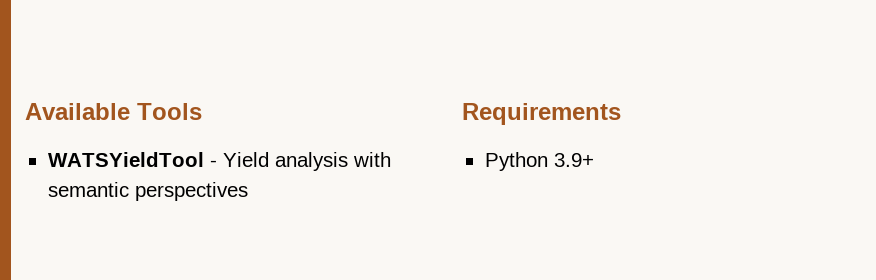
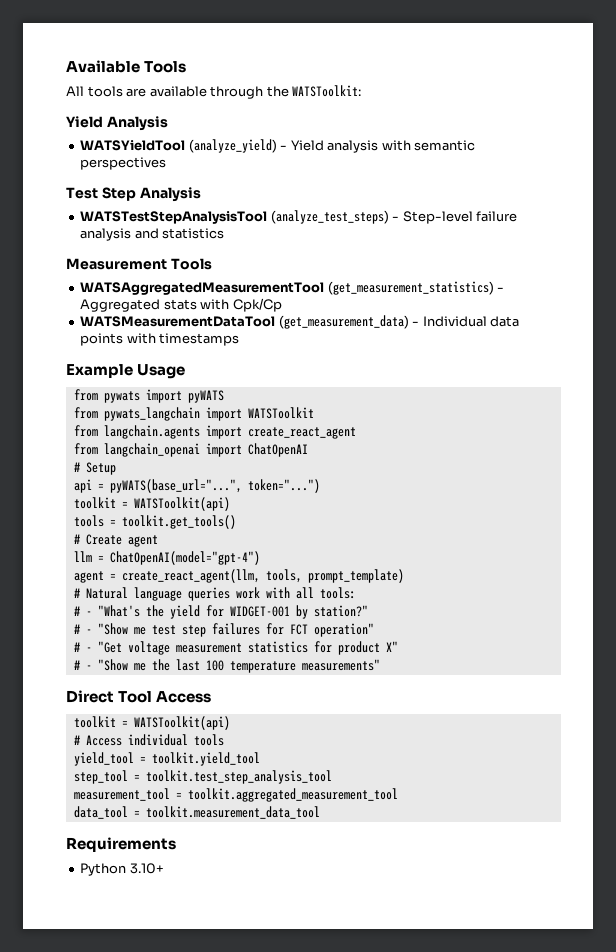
(202, 111) none -> [66,85,362,99] [66,116,168,131] // All tools are available through the WATSToolkit: // Yield Analysis
(204, 159) none -> [188,139,277,153] (analyze_yield)
(248, 191) none -> [66,187,201,202] [80,210,518,224] [80,228,225,241] [66,258,212,270] [80,281,505,295] [80,298,282,312] [80,315,520,329] [80,333,240,346] [66,364,186,379] [73,389,224,403] [73,407,314,421] [73,425,356,439] [73,443,308,457] [73,462,116,475] [73,479,320,493] [73,497,230,511] [73,515,236,529] [73,534,158,547] [73,551,260,565] [73,569,404,583] [73,587,356,601] [73,605,368,619] [73,623,374,637] [73,641,398,655] [73,659,380,673] [66,690,212,703] [73,716,230,730] [73,734,224,746] [73,752,260,766] [73,770,332,784] [73,788,398,802] [73,806,320,819] // Test Step Analysis // WATSTestStepAnalysisTool (analyze_test_steps) - Step-level failure analysis and statistics // Measurement Tools // WATSAggregatedMeasurementTool (get_measurement_statistics) - Aggregated stats with Cpk/Cp // WATSMeasurementDataTool (get_measurement_data) - Individual data points with timestamps // Example Usage // from pywats import pyWATS // from pywats_langchain import WATSToolkit // from langchain.agents import create_react_agent // from langchain_openai import ChatOpenAI // # Setup // api = pyWATS(base_url="...", token="...") // toolkit = WATSToolkit(api) // tools = toolkit.get_tools() // # Create agent // llm = ChatOpenAI(model="gpt-4") // agent = create_react_agent(llm, tools, prompt_template) // # Natural language queries work with all tools: // # - "What's the yield for WIDGET-001 by station?" // # - "Show me test step failures for FCT operation" // # - "Get voltage measurement statistics for product X" // # - "Show me the last 100 temperature measurements" // Direct Tool Access // toolkit = WATSToolkit(api) // # Access individual tools // yield_tool = toolkit.yield_tool // step_tool = toolkit.test_step_analysis_tool // measurement_tool = toolkit.aggregated_measurement_tool // data_tool = toolkit.measurement_data_tool
[553,153,594,167] 3.9+ -> [129,863,164,874] 3.10+

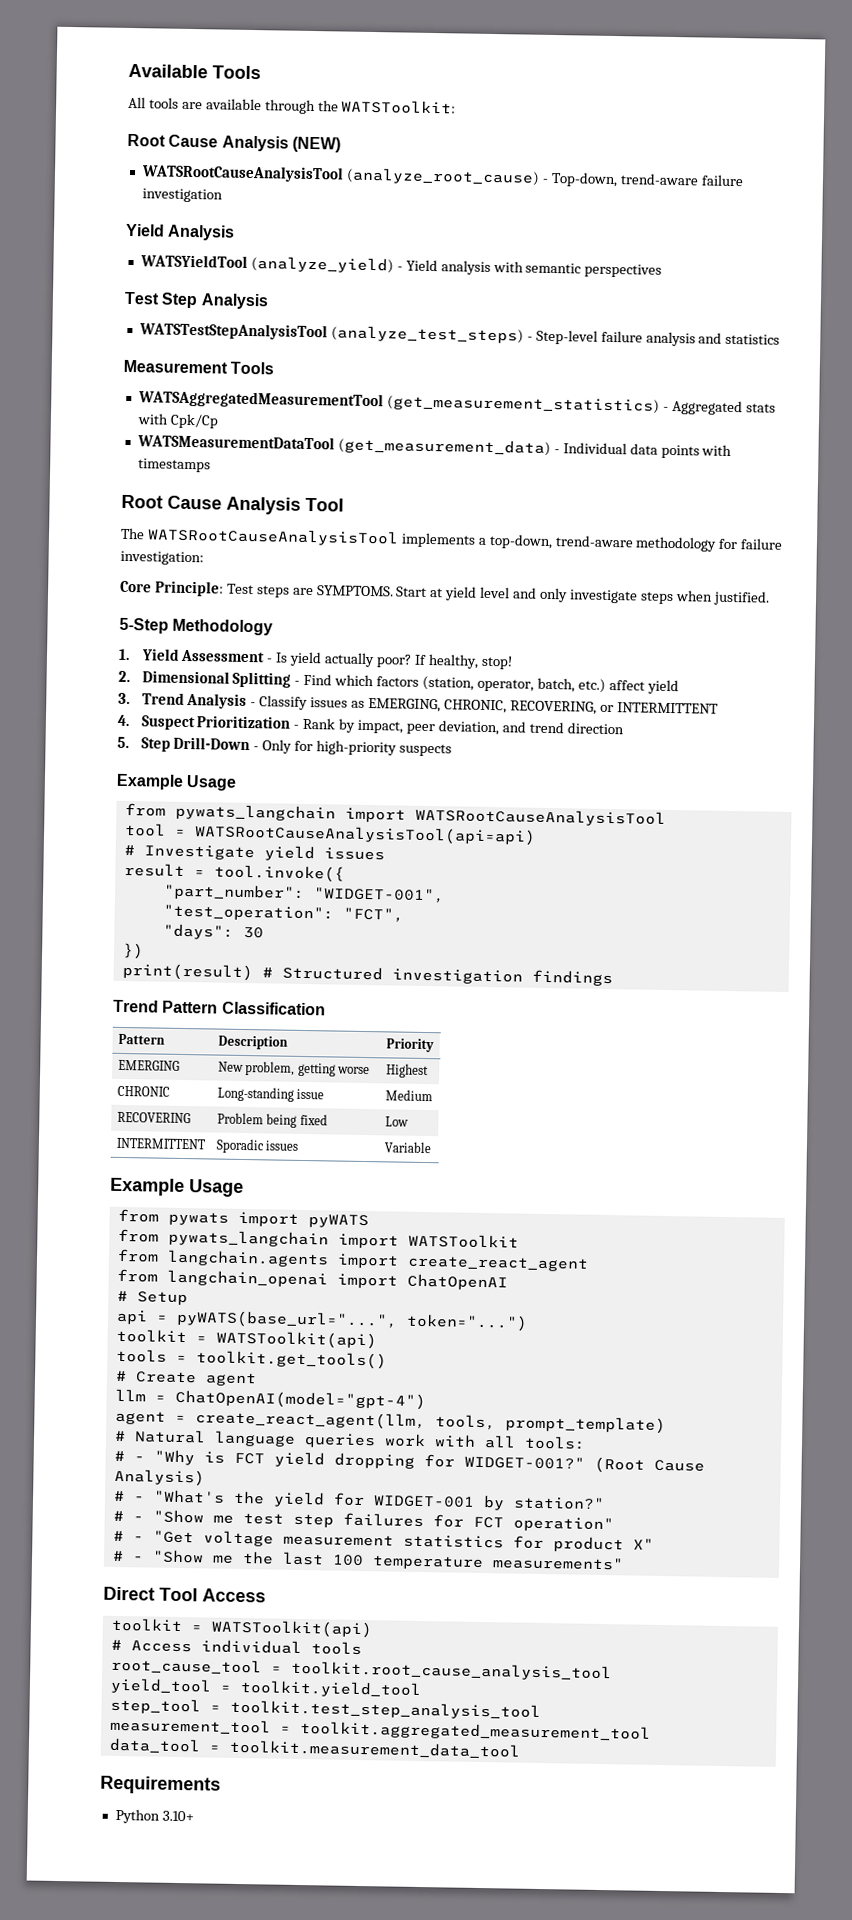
(362, 91) none -> [127,133,341,153] [140,164,744,188] [141,188,223,203] // Root Cause Analysis (NEW) // WATSRootCauseAnalysisTool (analyze_root_cause) - Top-down, trend-aware failure investigation
(240, 339) none -> [121,494,344,515] [120,527,784,552] [120,550,204,566] [120,580,770,606] [119,617,274,636] [118,648,513,670] [118,670,679,695] [118,692,719,715] [117,714,624,736] [117,736,453,757] [116,773,238,791] [124,802,666,827] [124,822,536,846] [123,844,385,862] [123,862,345,883] [162,883,445,904] [162,904,404,923] [162,923,264,940] [121,942,144,960] [121,962,613,987] [113,999,326,1016] [117,1033,165,1045] [217,1035,288,1050] [385,1038,434,1053] [117,1059,180,1071] [217,1061,371,1077] [385,1063,429,1079] [116,1085,170,1097] [216,1086,325,1102] [384,1089,433,1102] [116,1111,191,1124] [216,1112,328,1128] [384,1116,409,1127] [115,1137,205,1150] [215,1138,299,1154] [383,1141,431,1154] // Root Cause Analysis Tool // The WATSRootCauseAnalysisTool implements a top-down, trend-aware methodology for failure investigation: // Core Principle: Test steps are SYMPTOMS. Start at yield level and only investigate steps when justified. // 5-Step Methodology // 1. Yield Assessment - Is yield actually poor? If healthy, stop! // 2. Dimensional Splitting - Find which factors (station, operator, batch, etc.) affect yield // 3. Trend Analysis - Classify issues as EMERGING, CHRONIC, RECOVERING, or INTERMITTENT // 4. Suspect Prioritization - Rank by impact, peer deviation, and trend direction // 5. Step Drill-Down - Only for high-priority suspects // Example Usage // from pywats_langchain import WATSRootCauseAnalysisTool // tool = WATSRootCauseAnalysisTool(api=api) // # Investigate yield issues // result = tool.invoke({ // "part_number": "WIDGET-001", // "test_operation": "FCT", // "days": 30 // }) // print(result) # Structured investigation findings // Trend Pattern Classification // Pattern | Description | Priority // EMERGING | New problem, getting worse | Highest // CHRONIC | Long-standing issue | Medium // RECOVERING | Problem being fixed | Low // INTERMITTENT | Sporadic issues | Variable
(356, 593) none -> [113,1449,705,1474] [113,1468,205,1487] // # - "Why is FCT yield dropping for WIDGET-001?" (Root Cause Analysis)
(224, 740) none -> [110,1657,612,1682] // root_cause_tool = toolkit.root_cause_analysis_tool

